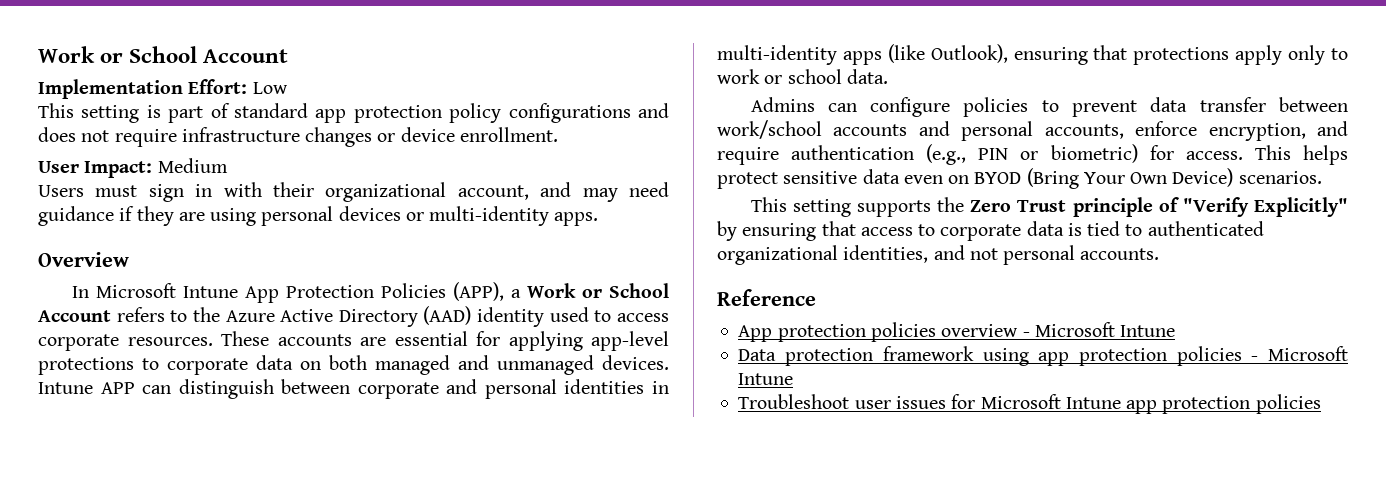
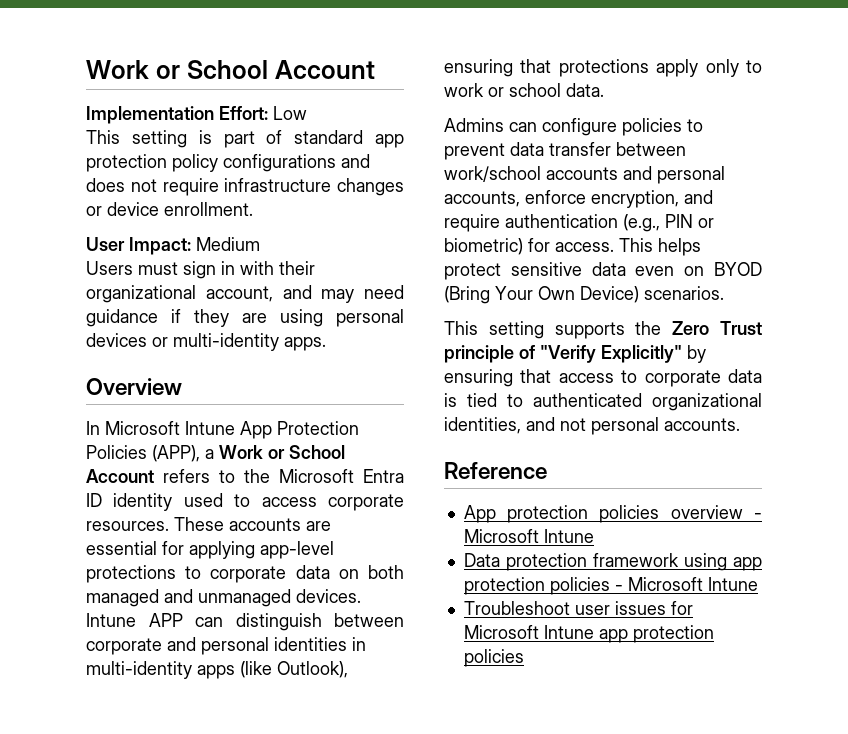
[225,306,472,327] Azure Active Directory (AAD) -> [279,469,404,483] [86,493,102,507] Microsoft Entra ID

